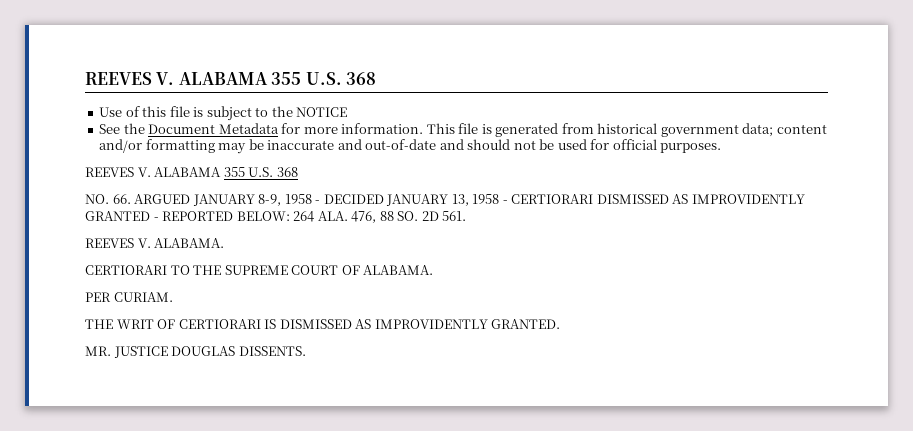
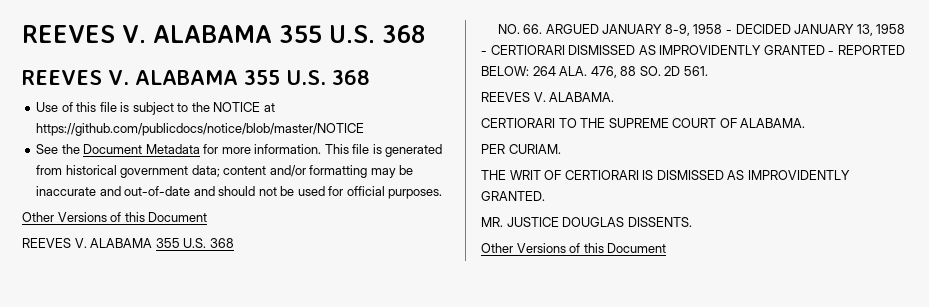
[85,72,377,85] REEVES V. ALABAMA 355 U.S. 368 -> [22,25,425,43] [22,70,370,85] REEVES V. ALABAMA 355 U.S. 368 // REEVES V. ALABAMA 355 U.S. 368
(348, 112) none -> [263,103,275,112] [36,123,365,136] at https://github.com/publicdocs/notice/blob/master/NOTICE
(722, 148) none -> [22,212,208,222] // Other Versions of this Document
(306, 351) none -> [481,243,667,253] // Other Versions of this Document

